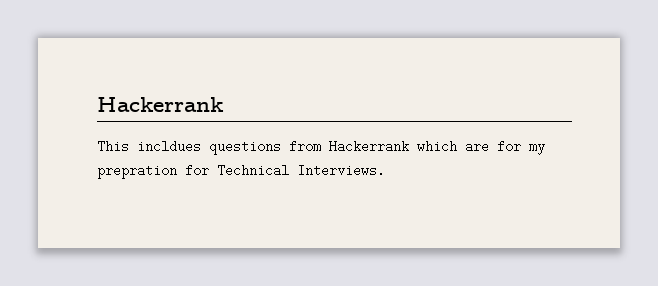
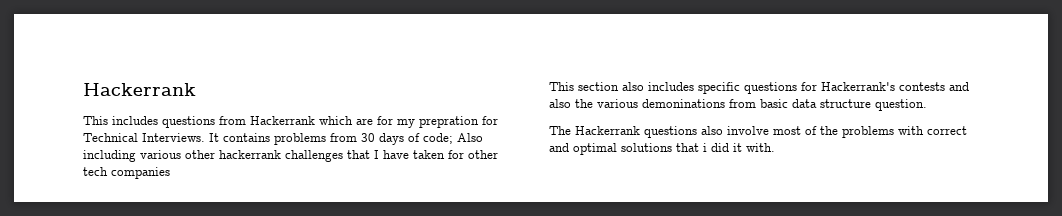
[137,140,201,153] incldues -> [112,116,158,125] includes
(385, 170) none -> [209,133,483,145] [83,150,498,162] [83,167,170,179] [549,82,969,94] [549,99,927,111] [549,126,967,138] [549,143,775,155] It contains problems from 30 days of code; Also including various other hackerrank challenges that I have taken for other tech companies // This section also includes specific questions for Hackerrank's contests and also the various demoninations from basic data structure question. // The Hackerrank questions also involve most of the problems with correct and optimal solutions that i did it with.

